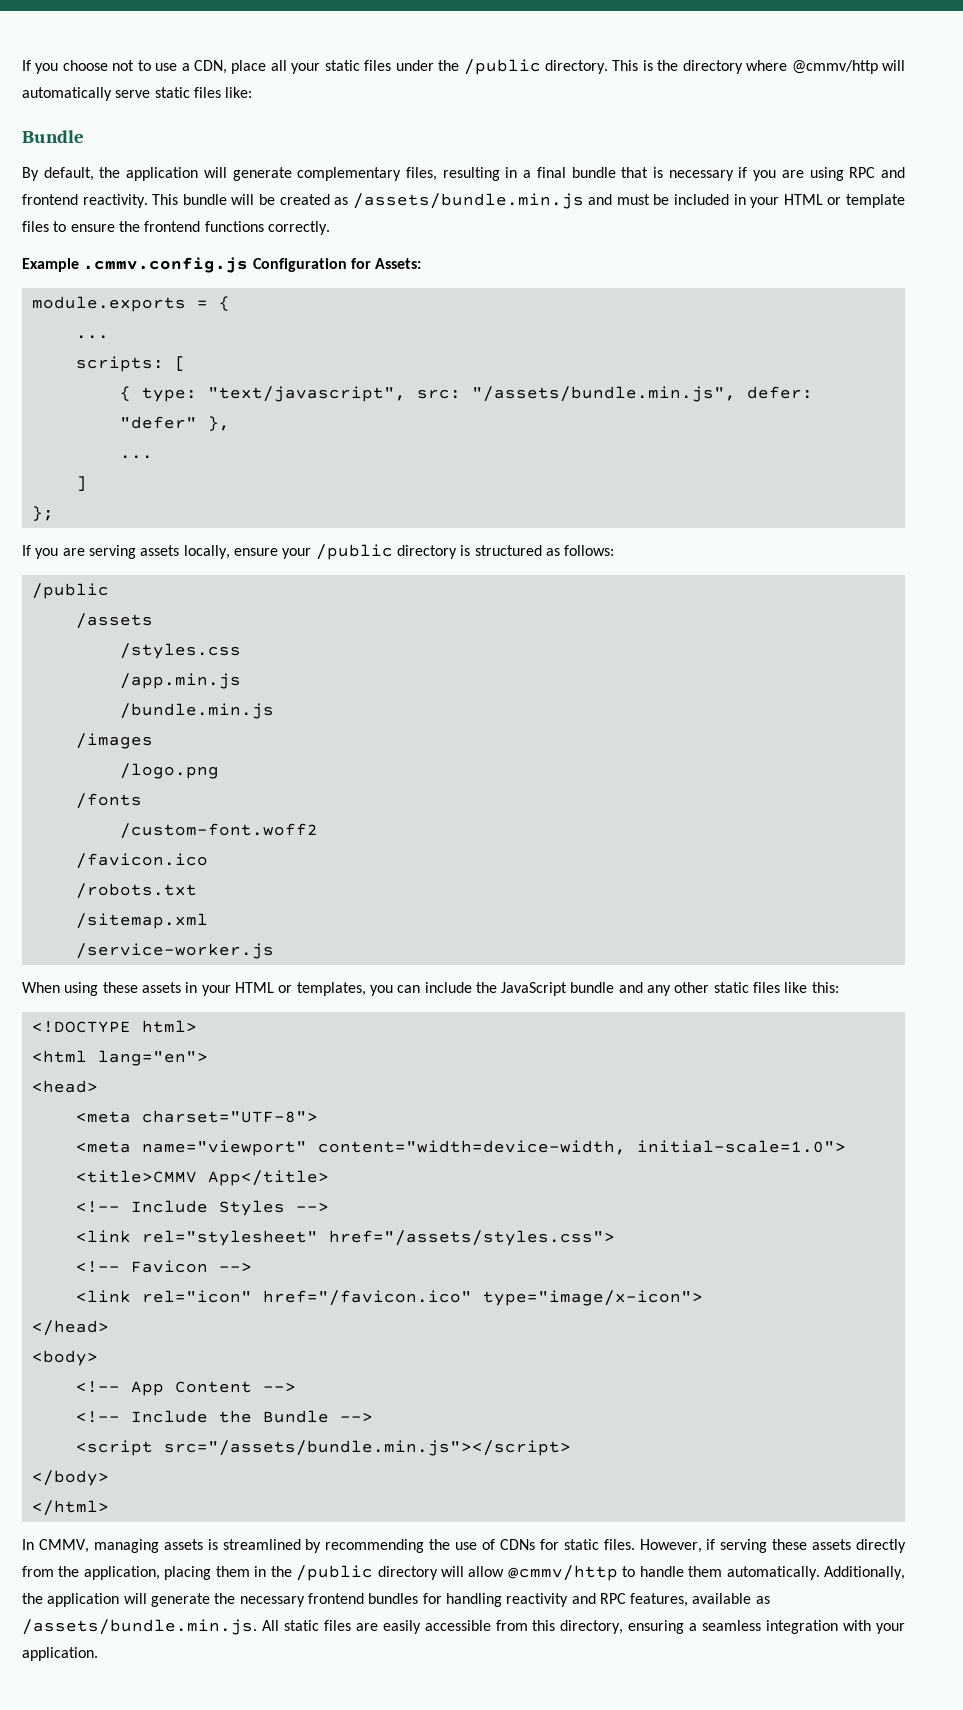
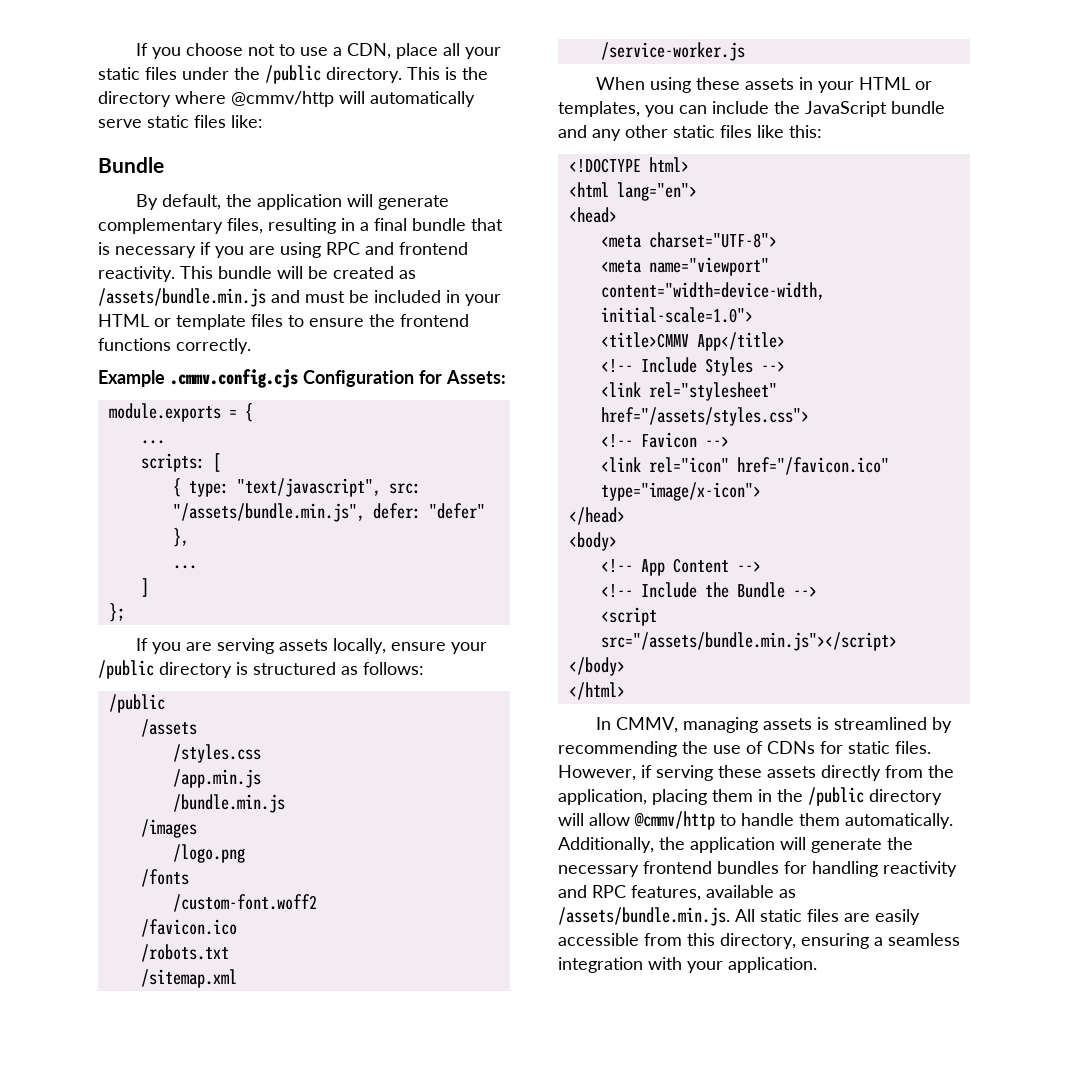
[83,257,249,273] .cmmv.config.js -> [170,369,298,388] .cmmv.config.cjs

